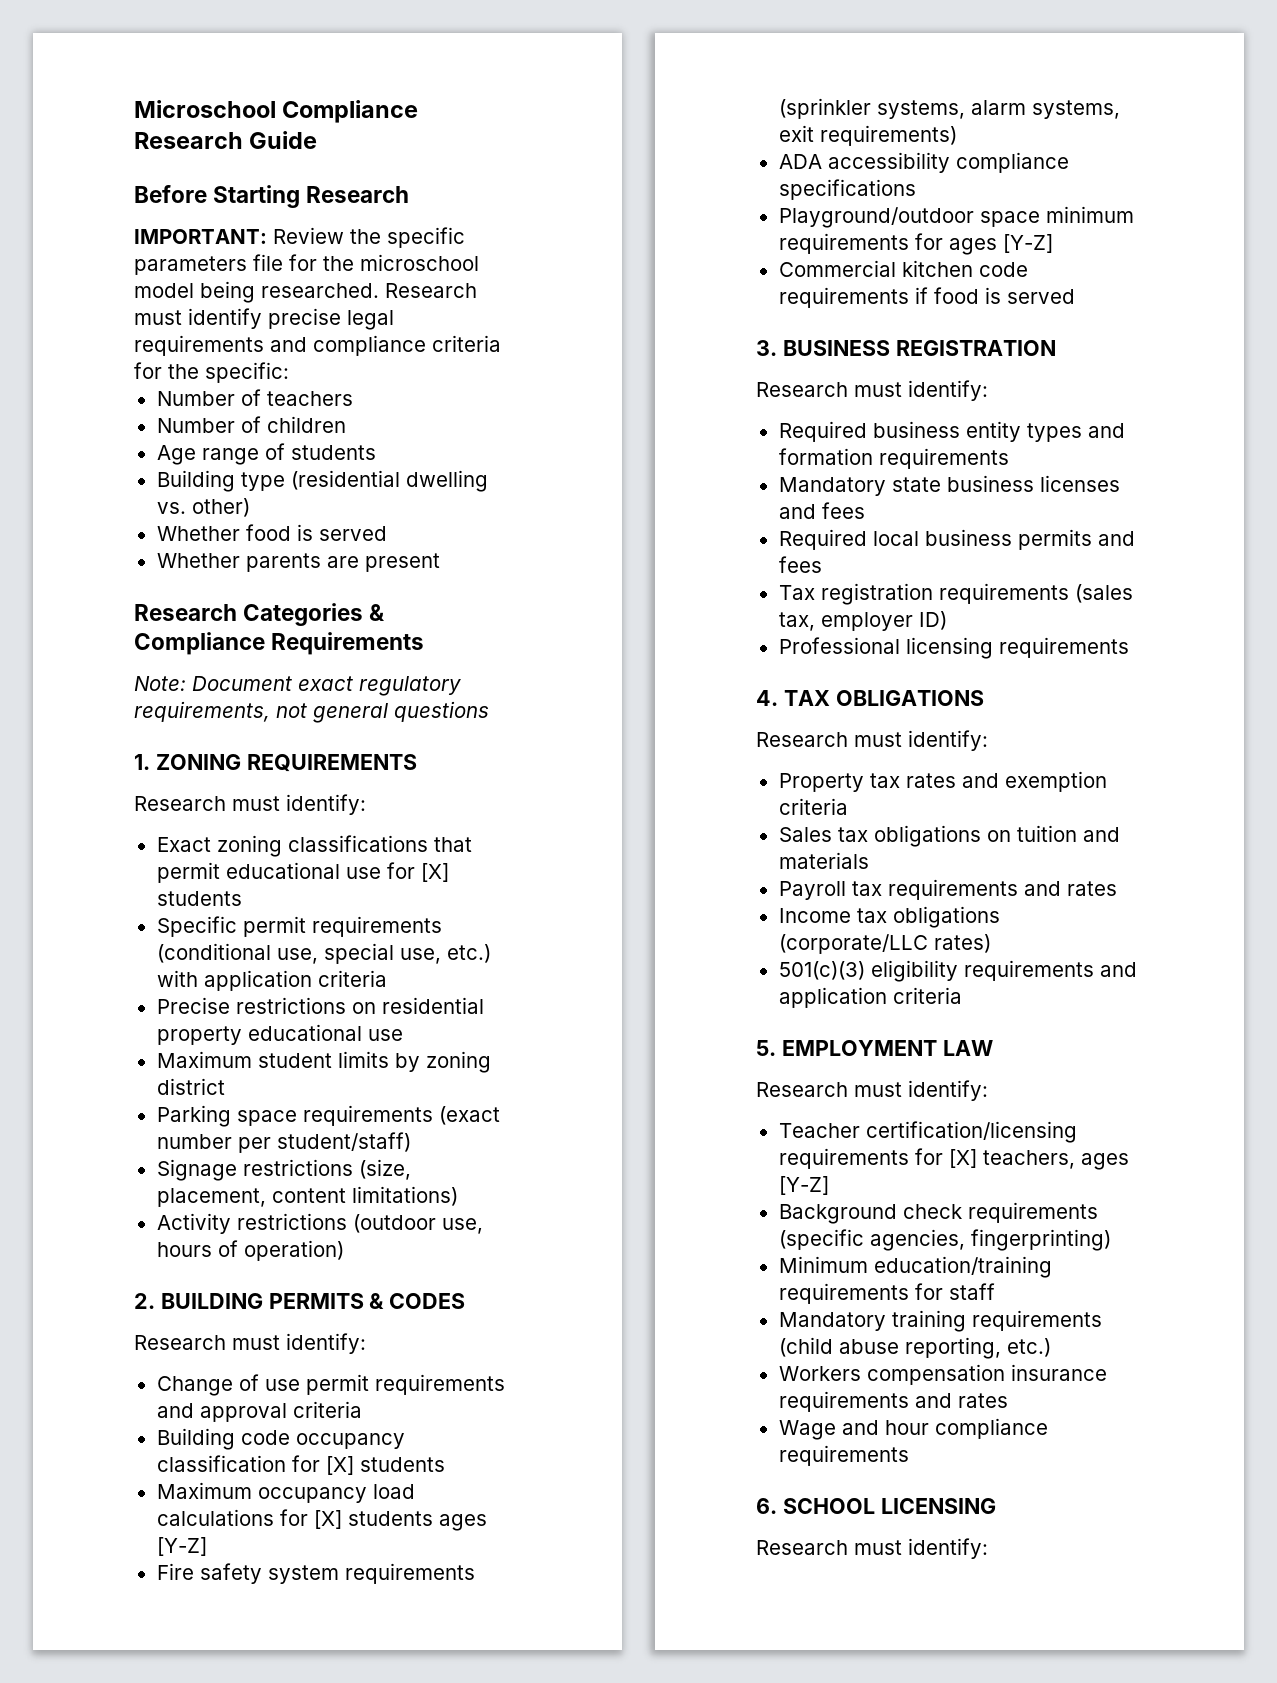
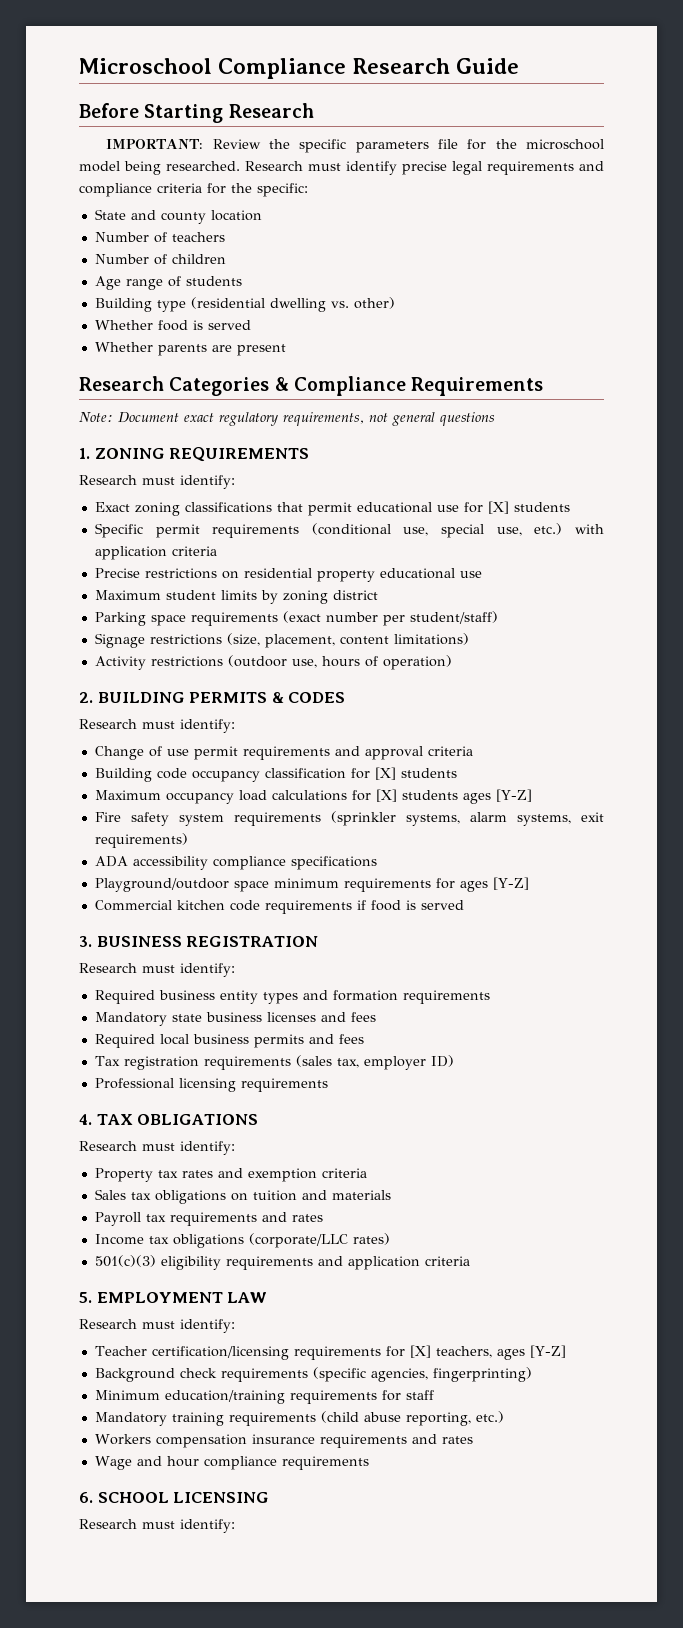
(289, 372) none -> [94,209,262,224] // State and county location

